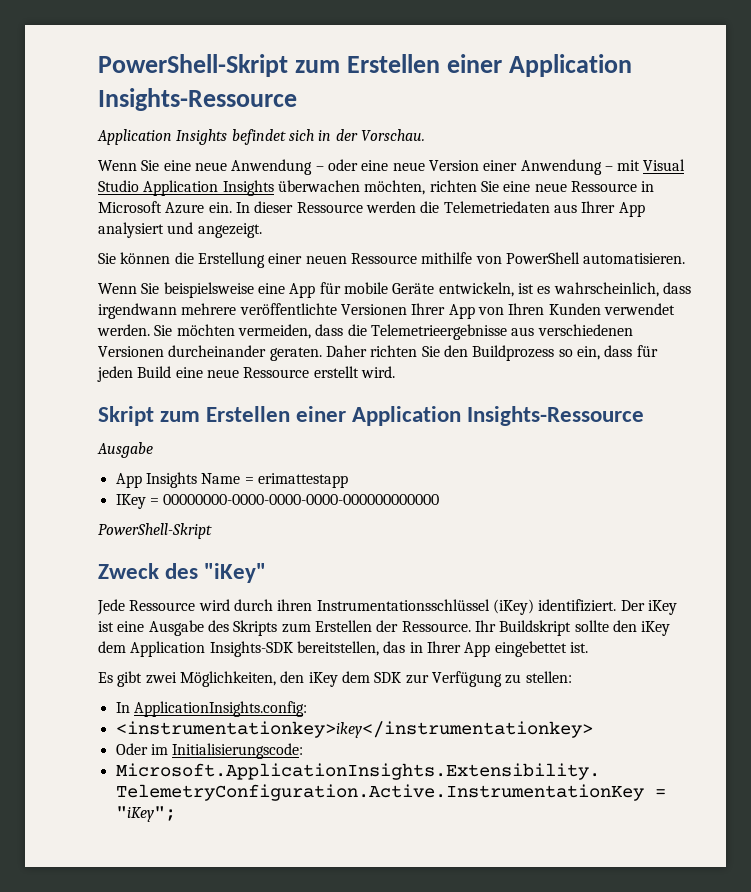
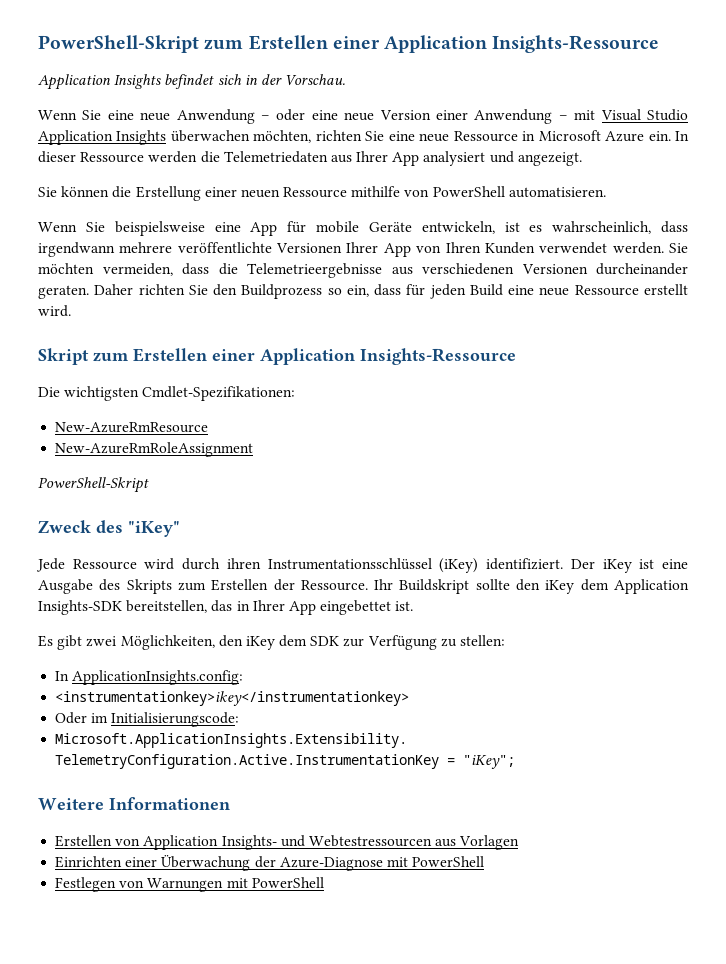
[97,442,153,458] [115,472,348,488] [115,494,440,509] Ausgabe // App Insights Name = erimattestapp // IKey = 00000000-0000-0000-0000-000000000000 -> [38,386,296,401] [55,422,209,433] [55,442,254,457] Die wichtigsten Cmdlet-Spezifikationen: // New-AzureRmResource // New-AzureRmRoleAssignment
(176, 814) none -> [38,797,230,810] [55,835,520,850] [55,855,485,871] [55,877,324,892] // Weitere Informationen // Erstellen von Application Insights- und Webtestressourcen aus Vorlagen // Einrichten einer Überwachung der Azure-Diagnose mit PowerShell // Festlegen von Warnungen mit PowerShell

